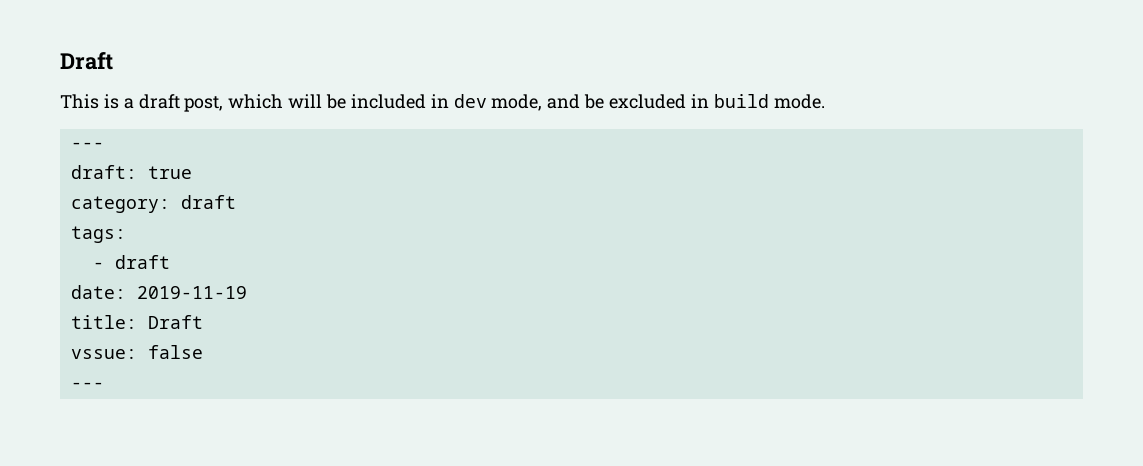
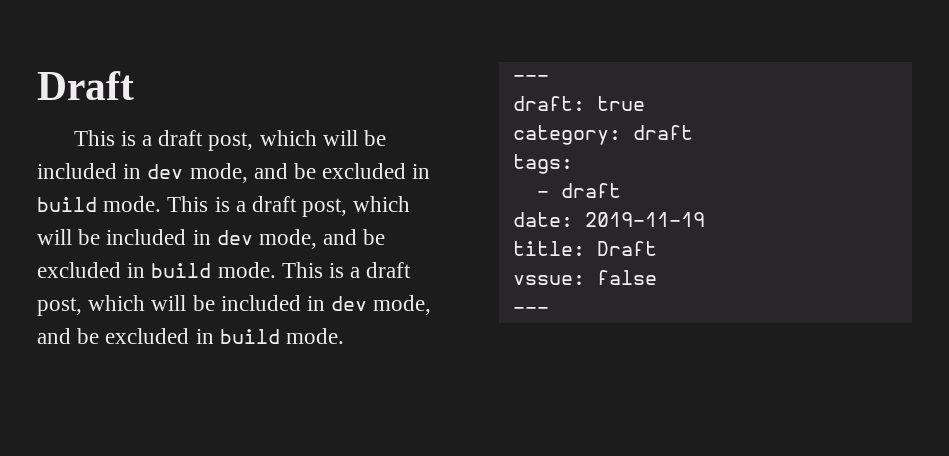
(825, 101) none -> [167,196,411,217] [37,229,386,249] [37,262,412,278] [37,295,432,316] [37,328,345,344] This is a draft post, which will be included in dev mode, and be excluded in build mode. This is a draft post, which will be included in dev mode, and be excluded in build mode.

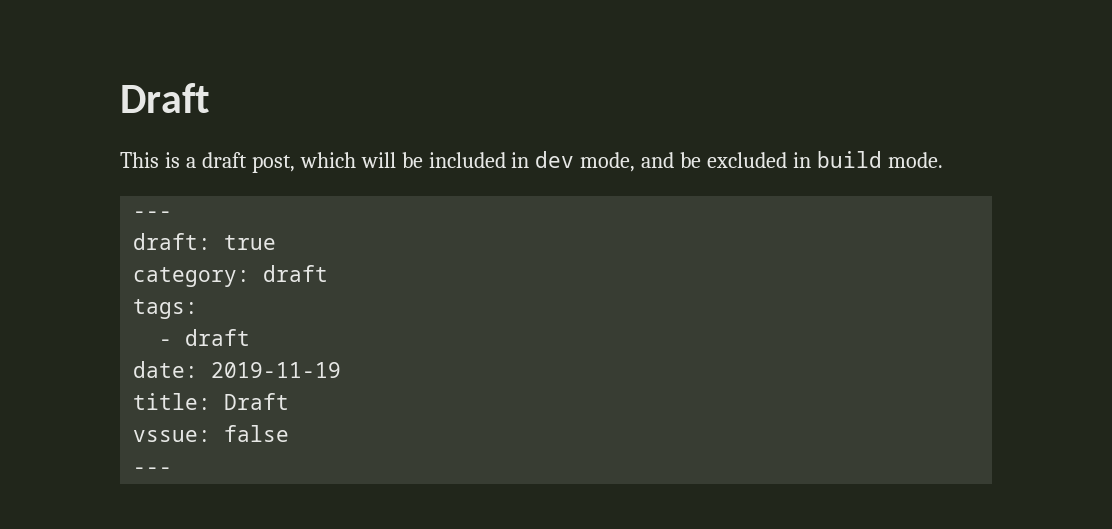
[167,196,411,217] [37,229,386,249] [37,262,412,278] [37,295,432,316] [37,328,345,344] This is a draft post, which will be included in dev mode, and be excluded in build mode. This is a draft post, which will be included in dev mode, and be excluded in build mode. -> (943, 160) none

